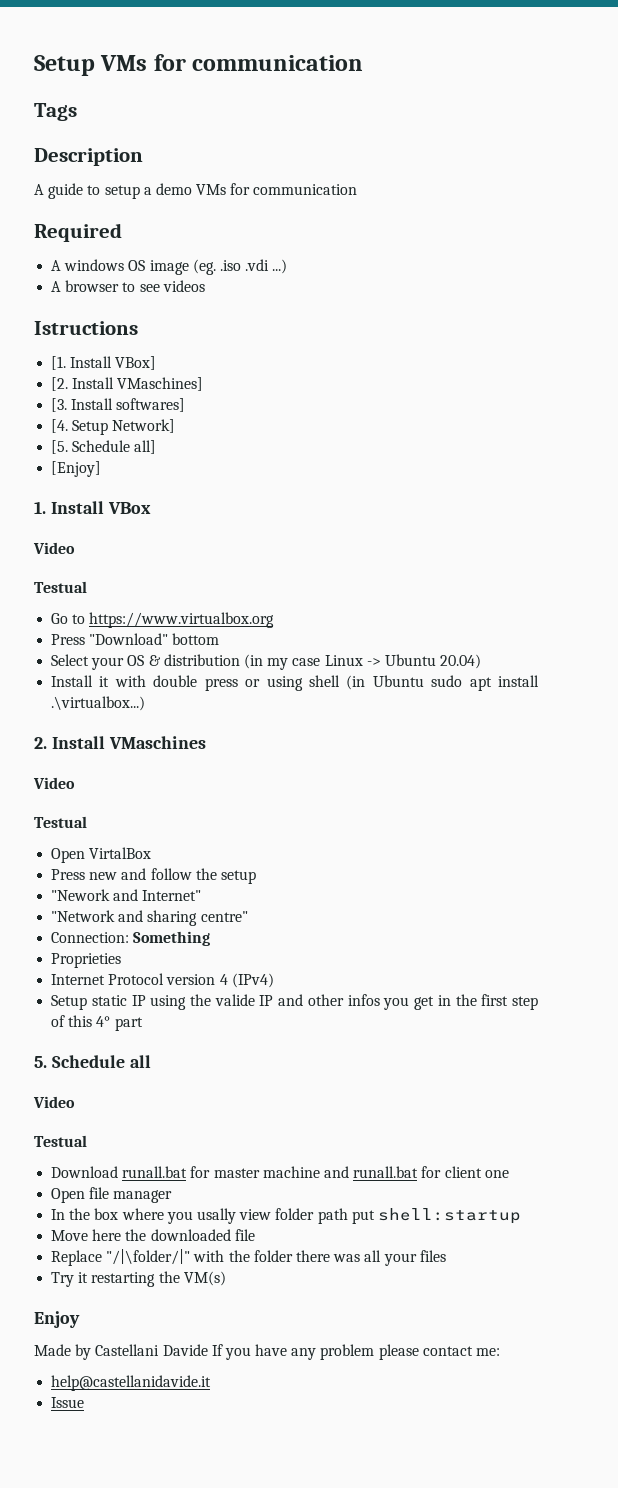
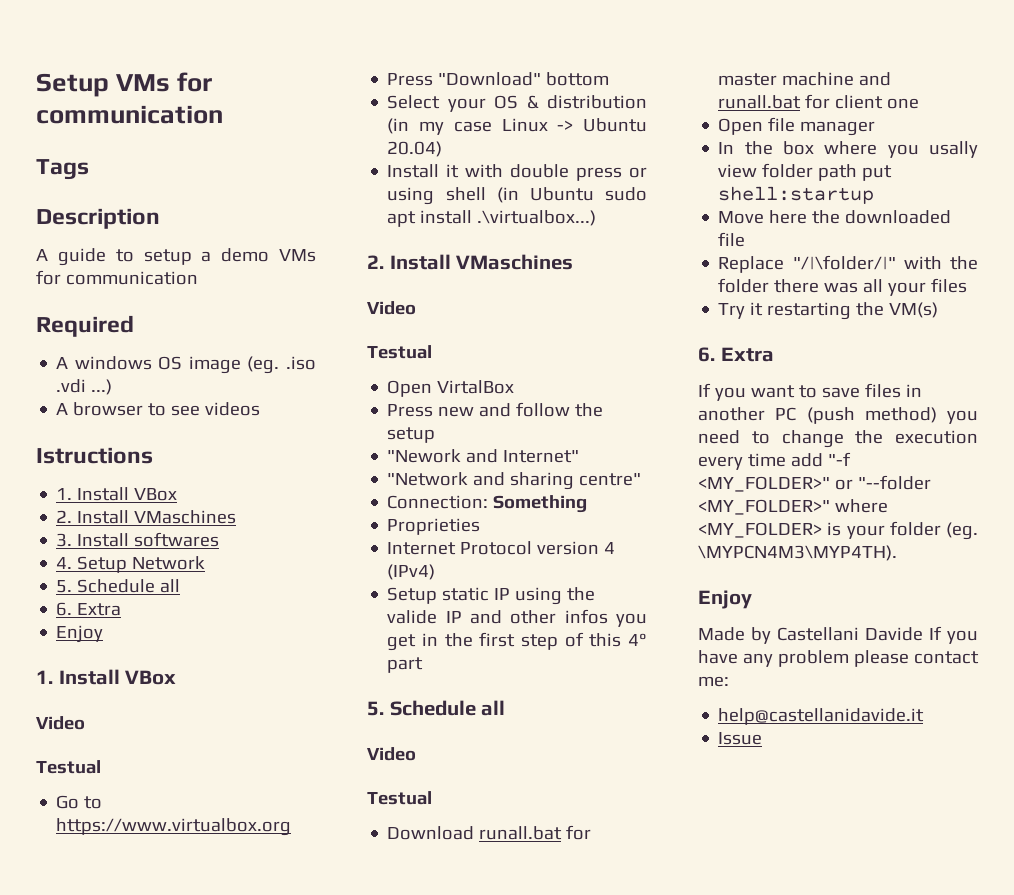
[51,356,157,370] [51,377,204,391] [51,398,186,412] [51,419,176,435] [51,440,157,454] [51,461,102,477] [1. Install VBox] // [2. Install VMaschines] // [3. Install softwares] // [4. Setup Network] // [5. Schedule all] // [Enjoy] -> [56,487,178,501] [56,510,237,524] [56,532,220,547] [56,556,206,573] [56,579,181,593] [56,602,122,616] [56,625,104,643] 1. Install VBox // 2. Install VMaschines // 3. Install softwares // 4. Setup Network // 5. Schedule all // 6. Extra // Enjoy
(226, 1278) none -> [698,347,774,362] [698,383,922,401] [698,407,978,424] [698,430,978,448] [698,452,851,470] [698,475,931,492] [698,499,888,515] [698,521,978,540] [698,545,897,561] // 6. Extra // If you want to save files in another PC (push method) you need to change the execution every time add "-f <MY_FOLDER>" or "--folder <MY_FOLDER>" where <MY_FOLDER> is your folder (eg. \MYPCN4M3\MYP4TH).

